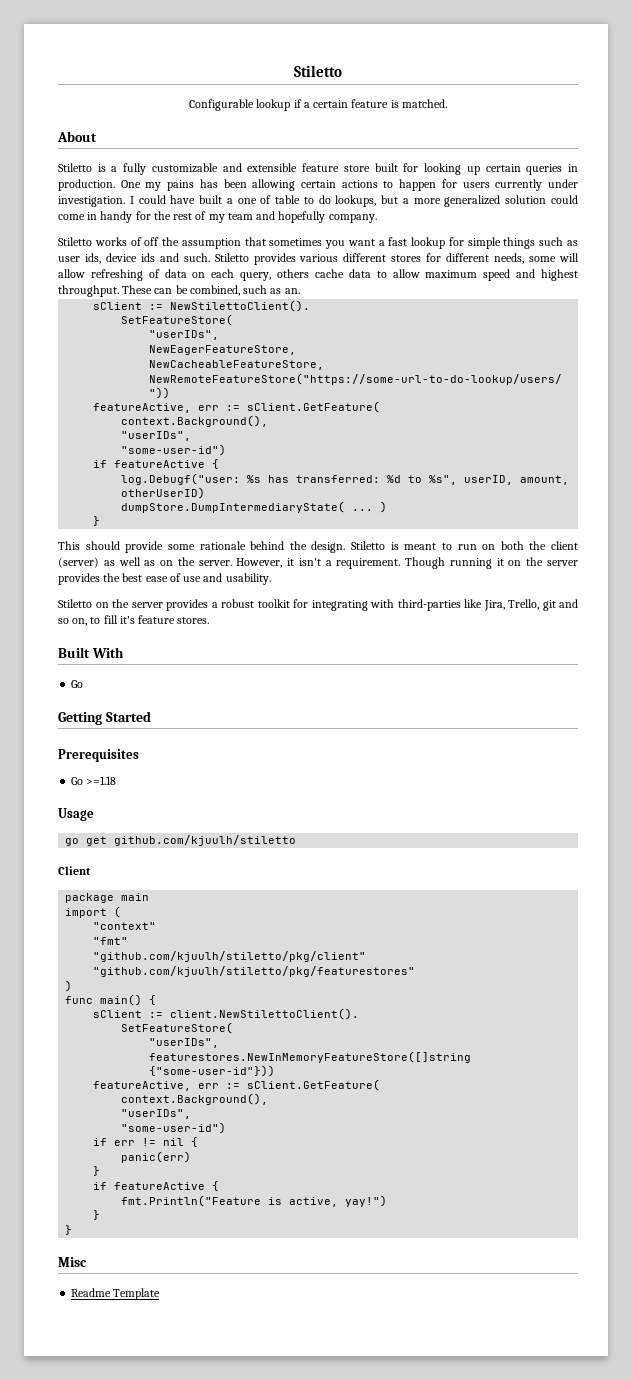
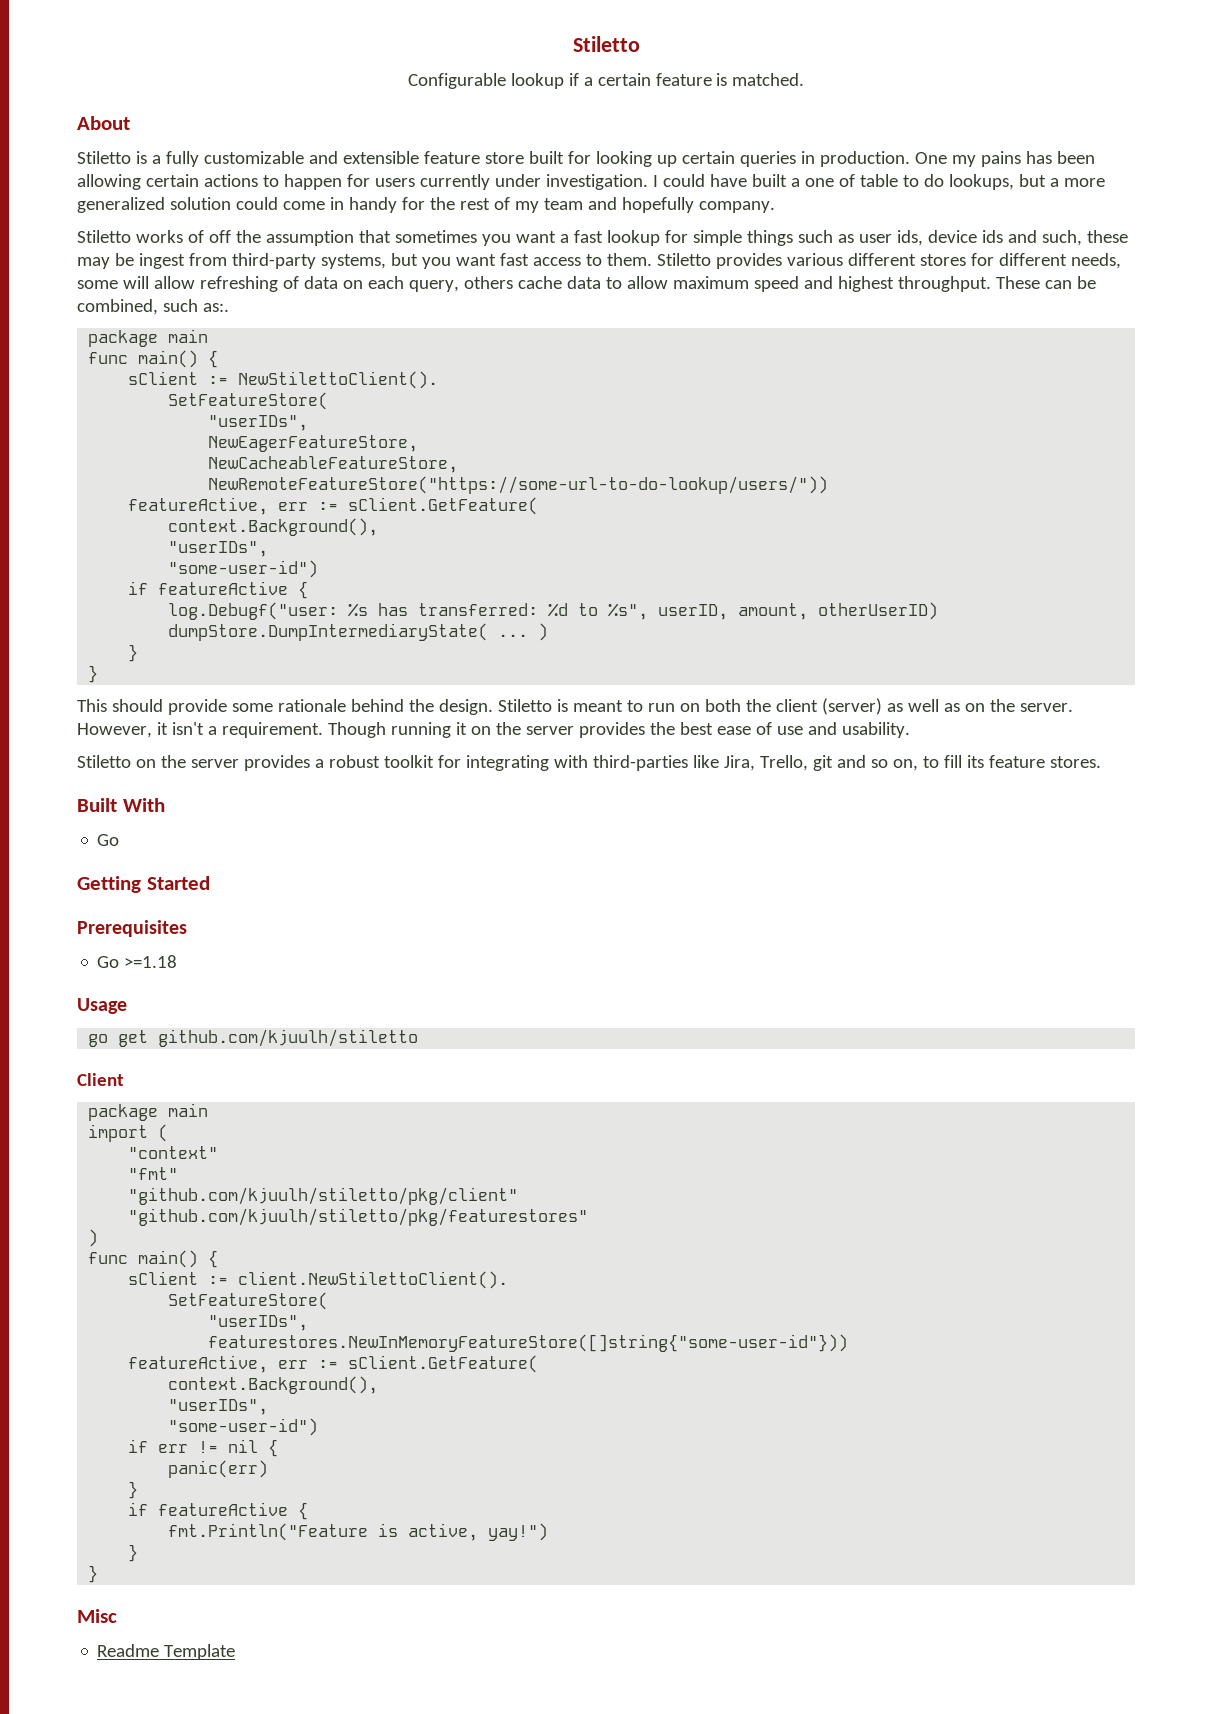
[183,253,210,262] such. -> [1041,230,1128,246] [77,253,652,269] such, these may be ingest from third-party systems, but you want fast access to them.
[270,288,300,294] as an. -> [202,303,229,312] [88,329,209,347] [88,350,219,368] as:. // package main // func main() {
(101, 521) none -> [88,665,99,683] // }
[119,616,135,624] it's -> [966,755,984,768] its
[149,1051,472,1063] [149,1065,276,1077] featurestores.NewInMemoryFeatureStore([]string {"some-user-id"})) -> [208,1334,849,1352] featurestores.NewInMemoryFeatureStore([]string{"some-user-id"}))

